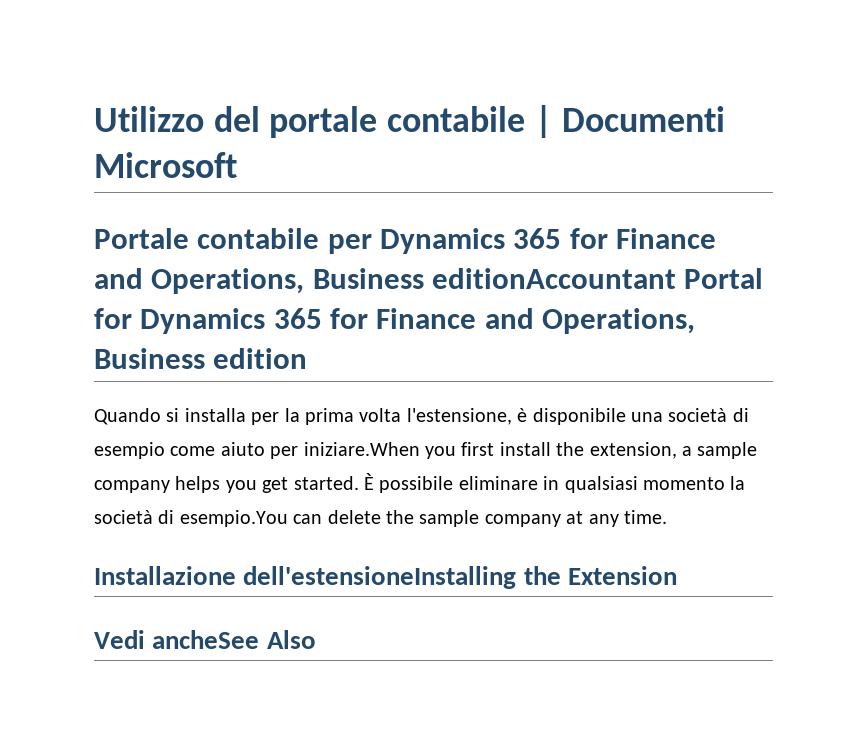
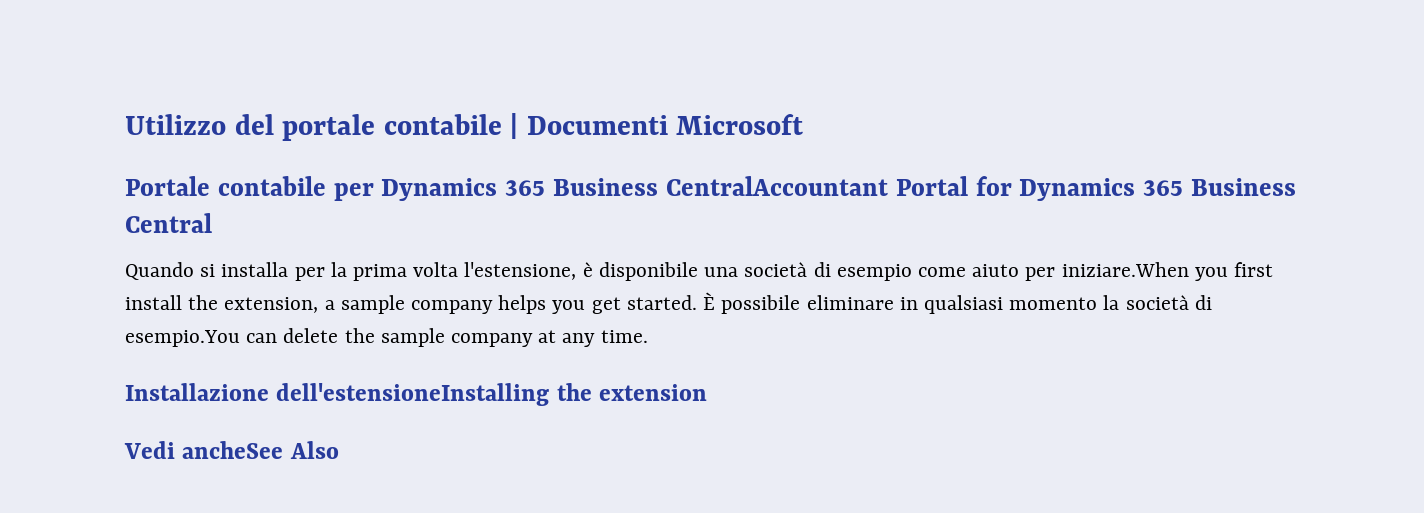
[569,228,717,249] [94,268,764,294] [94,308,696,334] [94,348,308,369] for Finance and Operations, Business editionAccountant Portal for Dynamics 365 for Finance and Operations, Business edition -> [553,176,1297,201] [125,213,212,233] Business CentralAccountant Portal for Dynamics 365 Business Central
[567,566,677,585] Extension -> [598,384,707,401] extension

